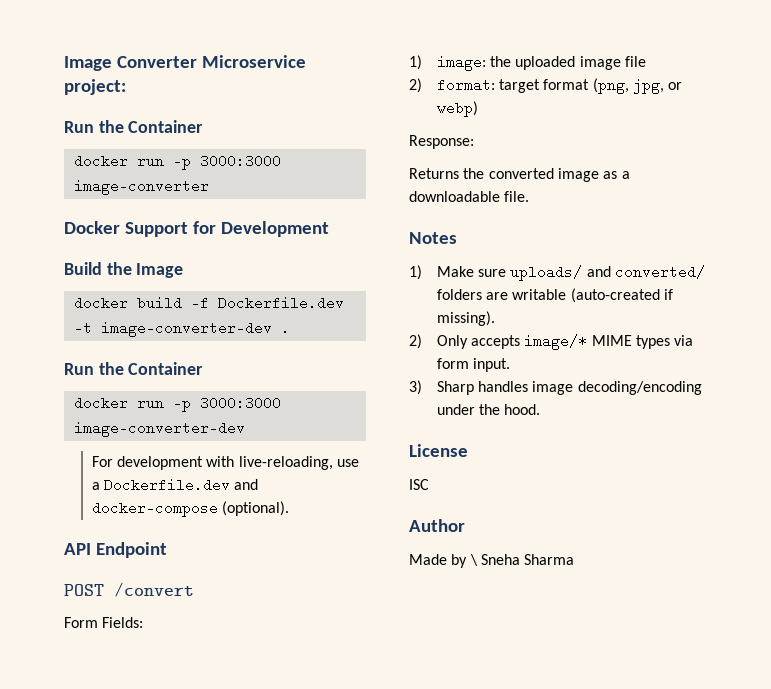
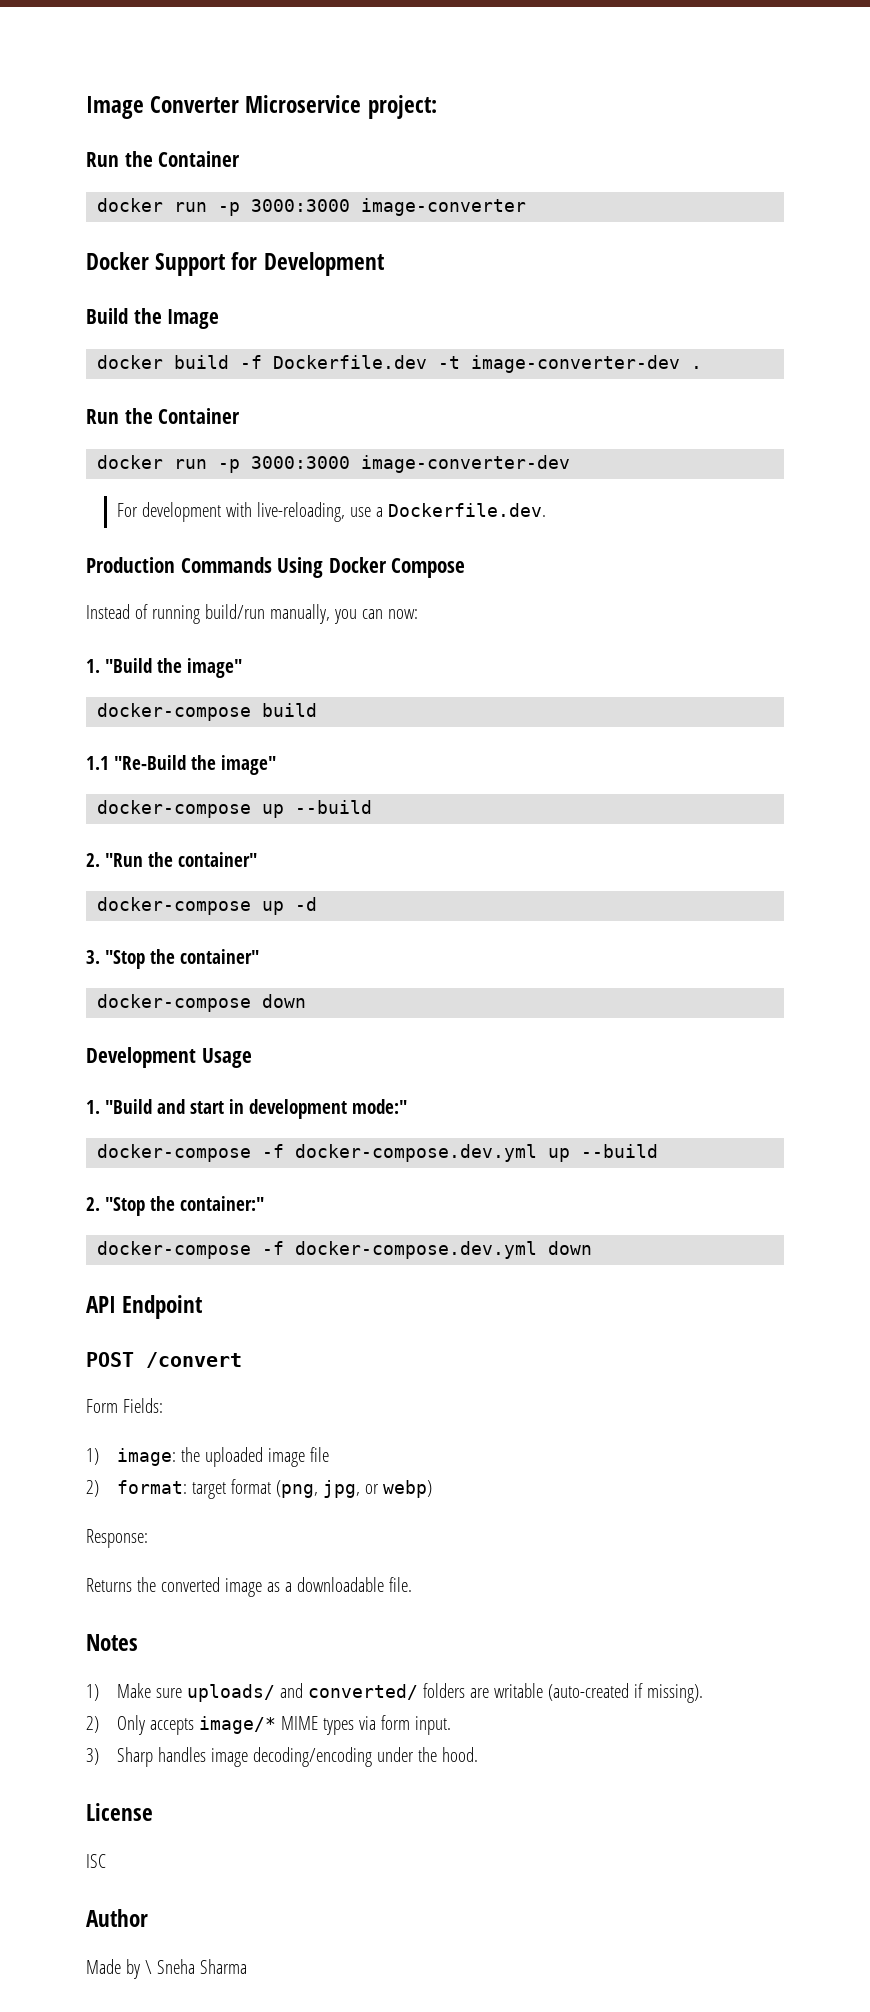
[104,478,259,492] [91,501,290,517] Dockerfile.dev and docker-compose (optional). -> [387,503,546,517] [86,557,466,578] [86,604,418,624] [86,658,242,678] [97,703,318,721] [86,755,276,775] [97,800,373,818] [86,852,257,867] [97,897,318,915] [86,949,259,969] [97,994,307,1012] [86,1047,252,1068] [86,1099,407,1119] [97,1144,659,1162] [86,1196,264,1216] [97,1241,593,1259] Dockerfile.dev. // Production Commands Using Docker Compose // Instead of running build/run manually, you can now: // 1. "Build the image" // docker-compose build // 1.1 "Re-Build the image" // docker-compose up --build // 2. "Run the container" // docker-compose up -d // 3. "Stop the container" // docker-compose down // Development Usage // 1. "Build and start in development mode:" // docker-compose -f docker-compose.dev.yml up --build // 2. "Stop the container:" // docker-compose -f docker-compose.dev.yml down

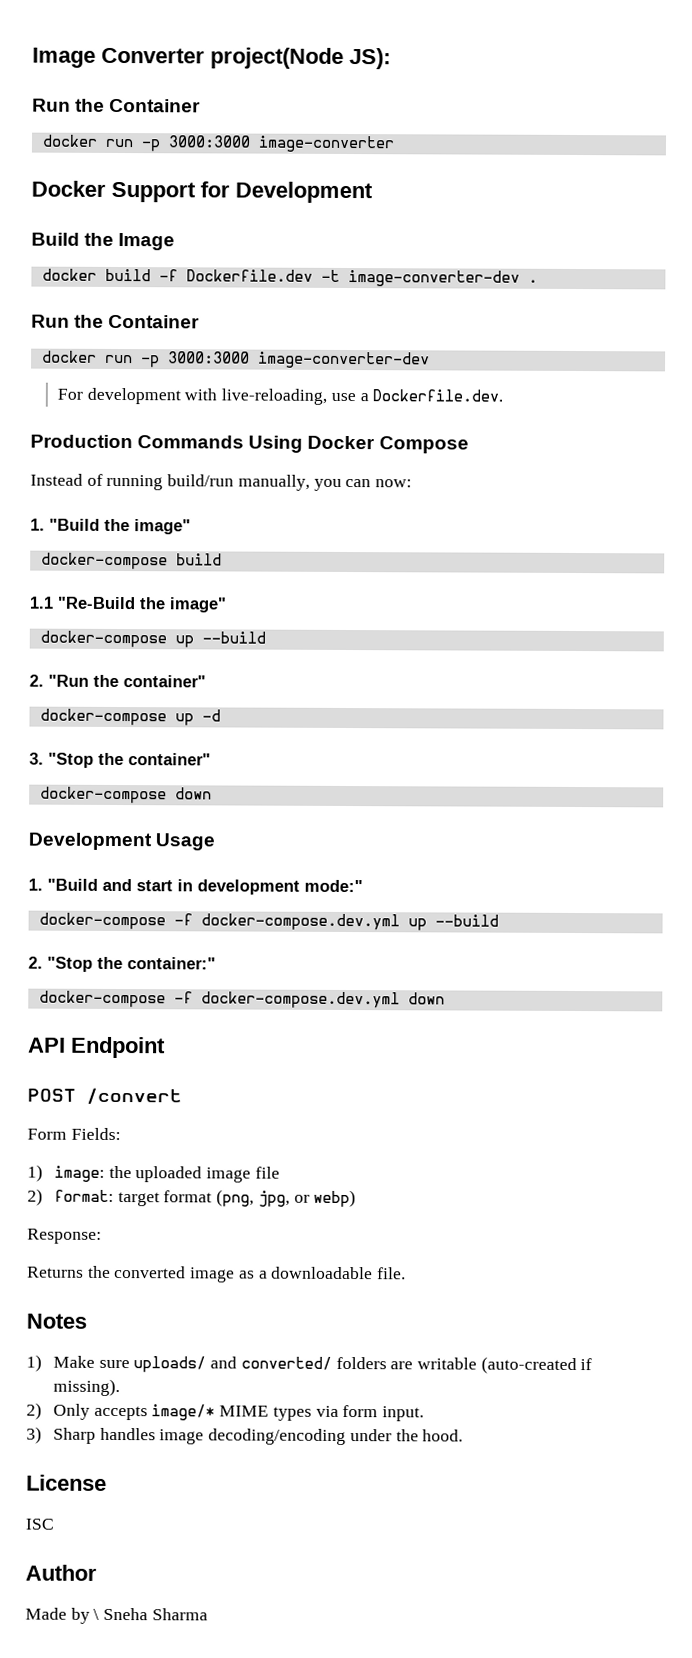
[245,95,437,119] Microservice project: -> [210,47,391,70] project(Node JS):

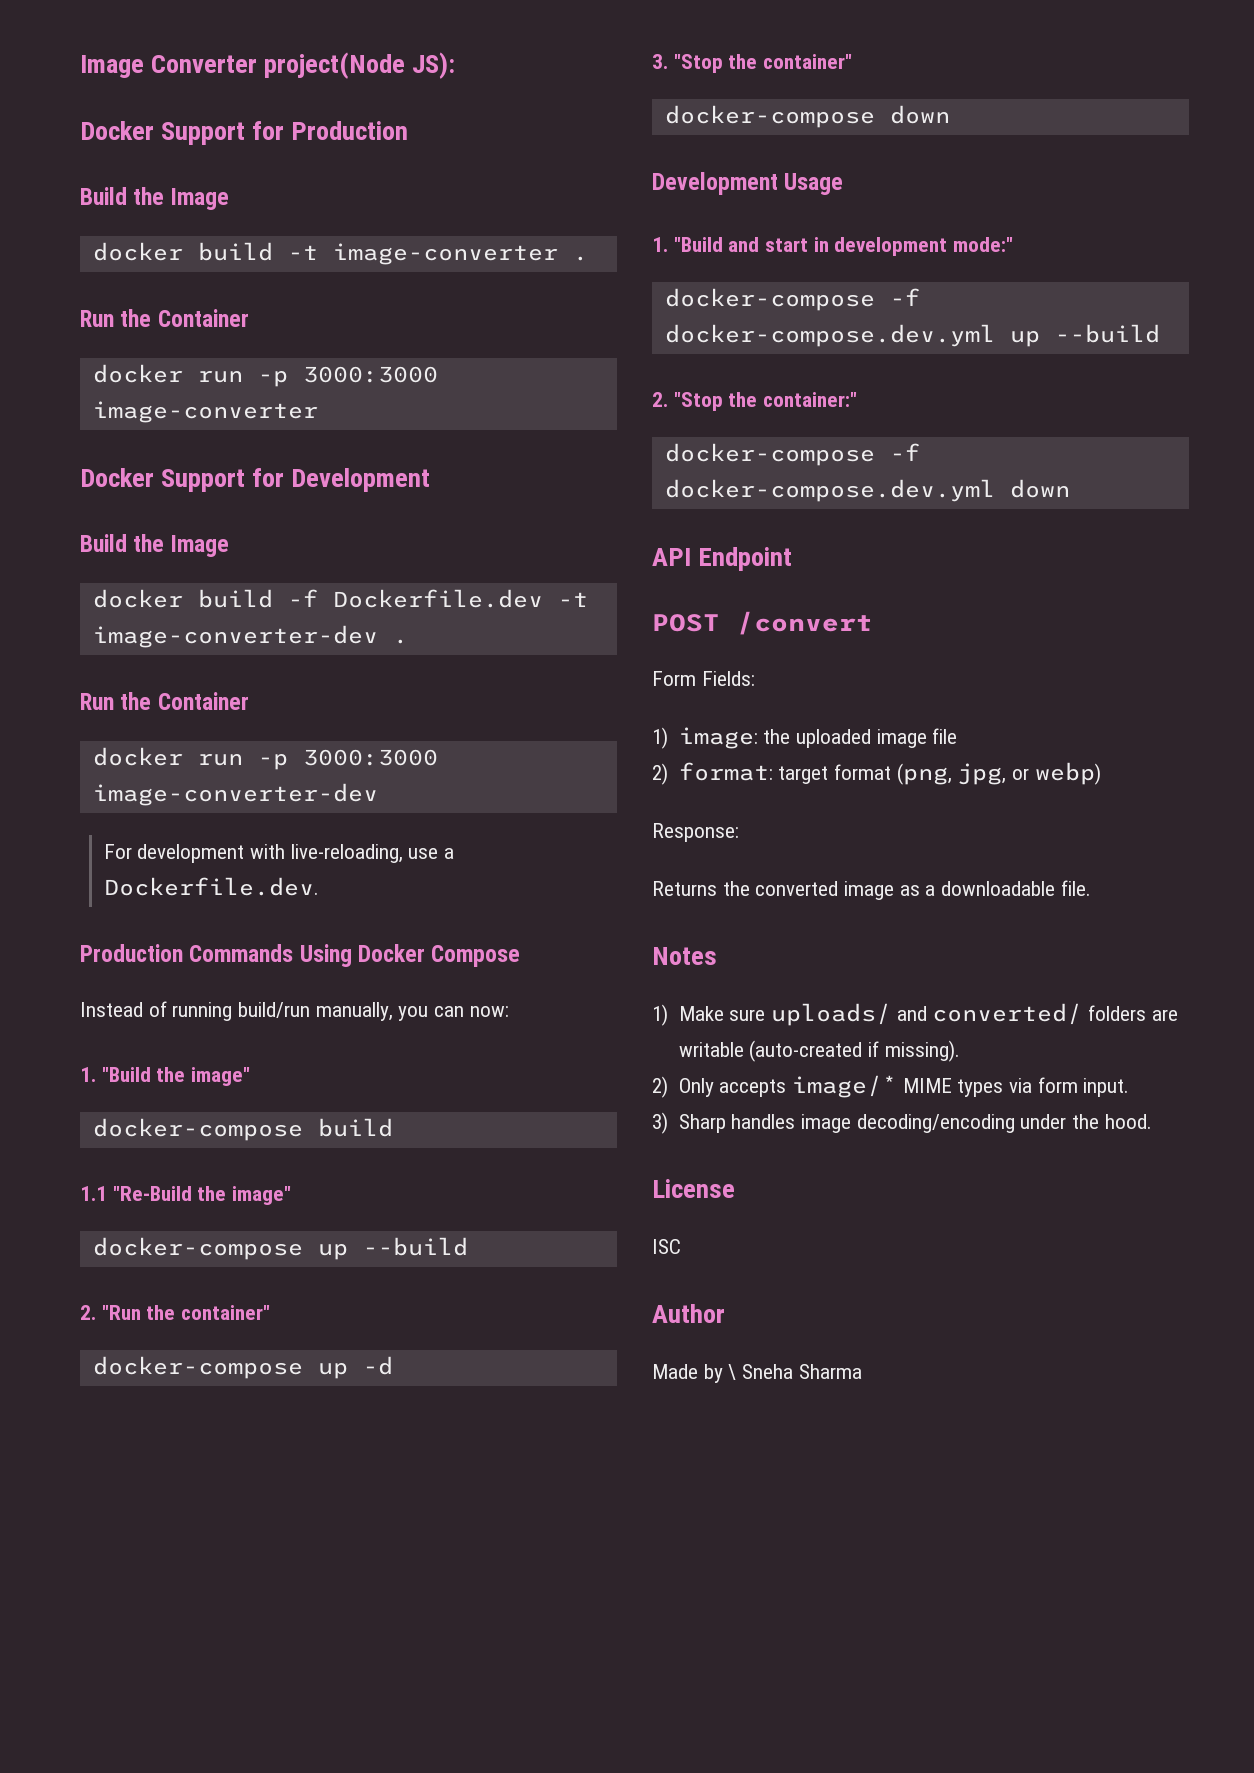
(391, 59) none -> [80,121,409,145] [80,187,229,210] [92,242,588,265] // Docker Support for Production // Build the Image // docker build -t image-converter .

